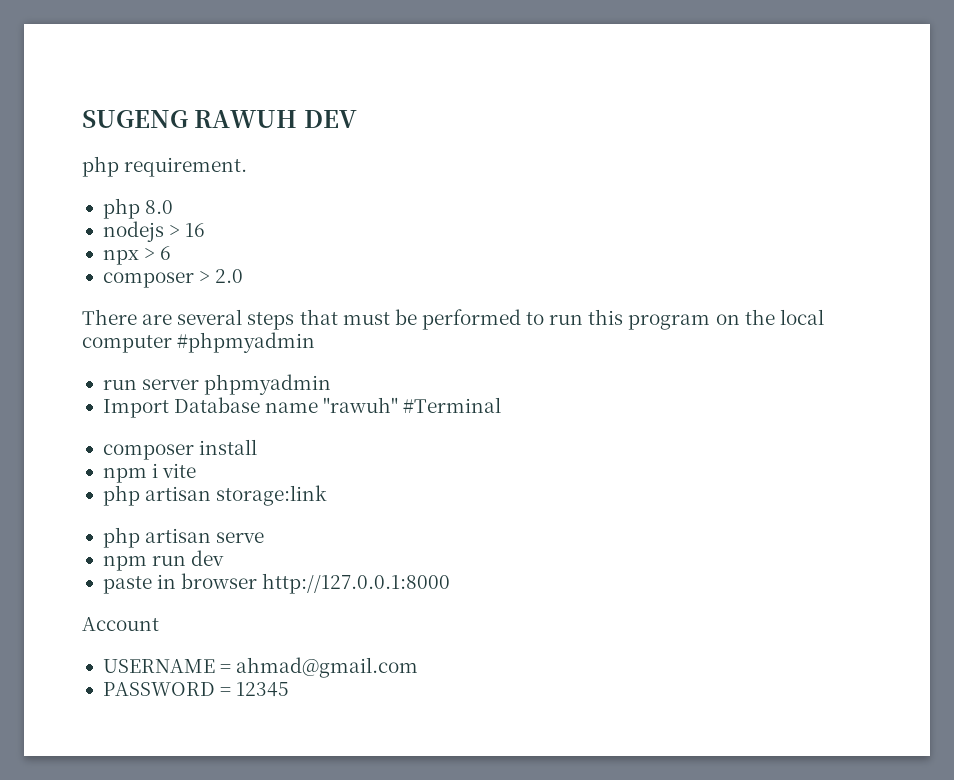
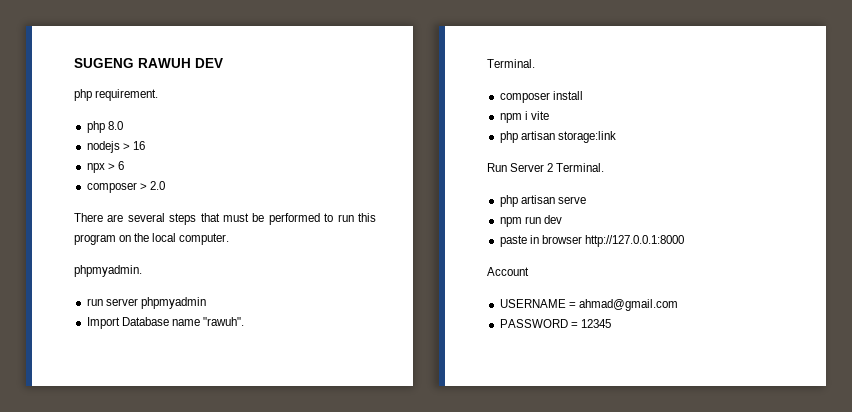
[82,332,316,353] computer #phpmyadmin -> [179,233,230,245] [74,265,142,277] computer. // phpmyadmin.
[323,397,502,413] "rawuh" #Terminal -> [202,317,244,326] [487,59,535,68] "rawuh". // Terminal.
(328, 495) none -> [487,163,605,172] // Run Server 2 Terminal.

